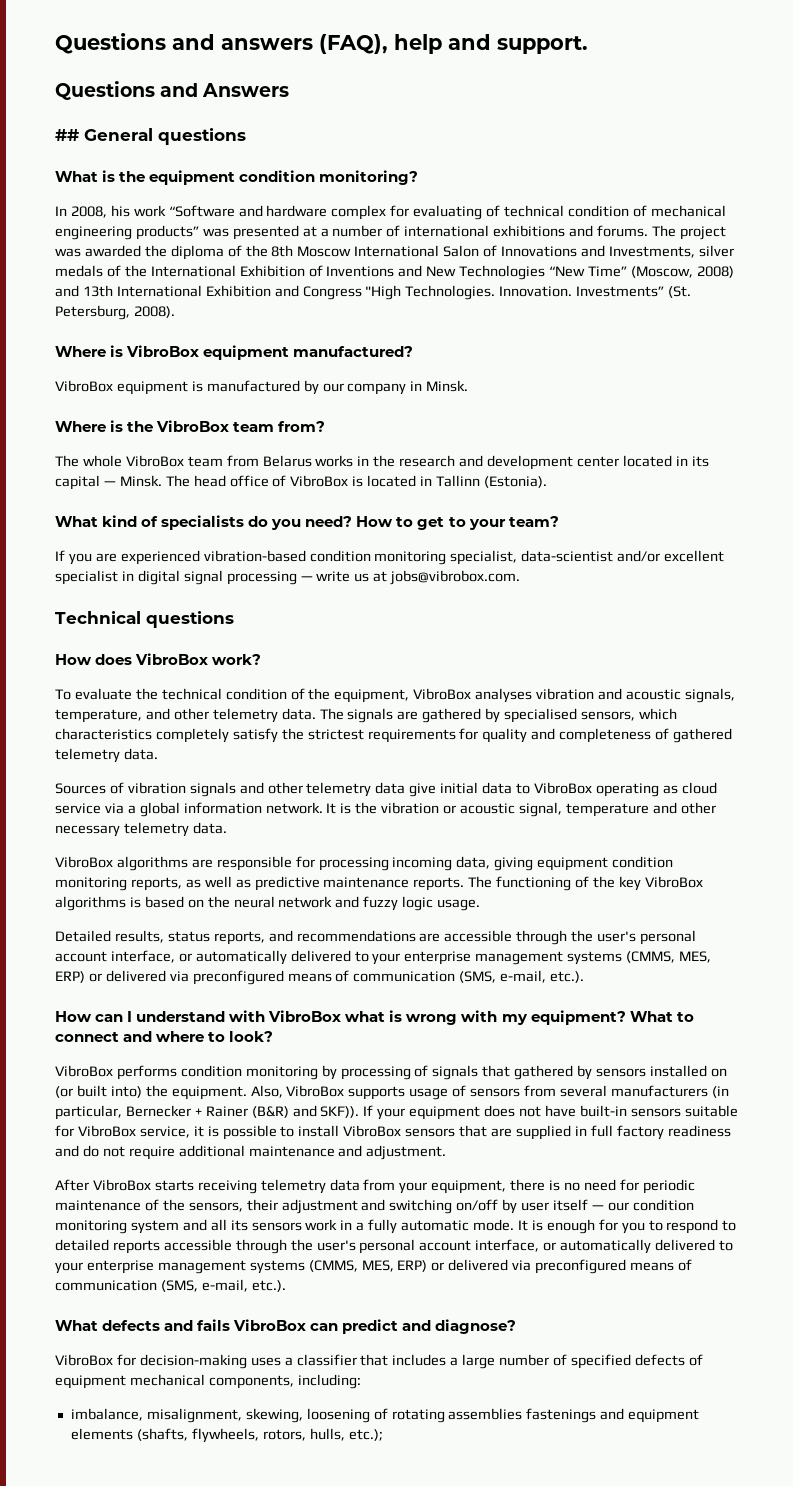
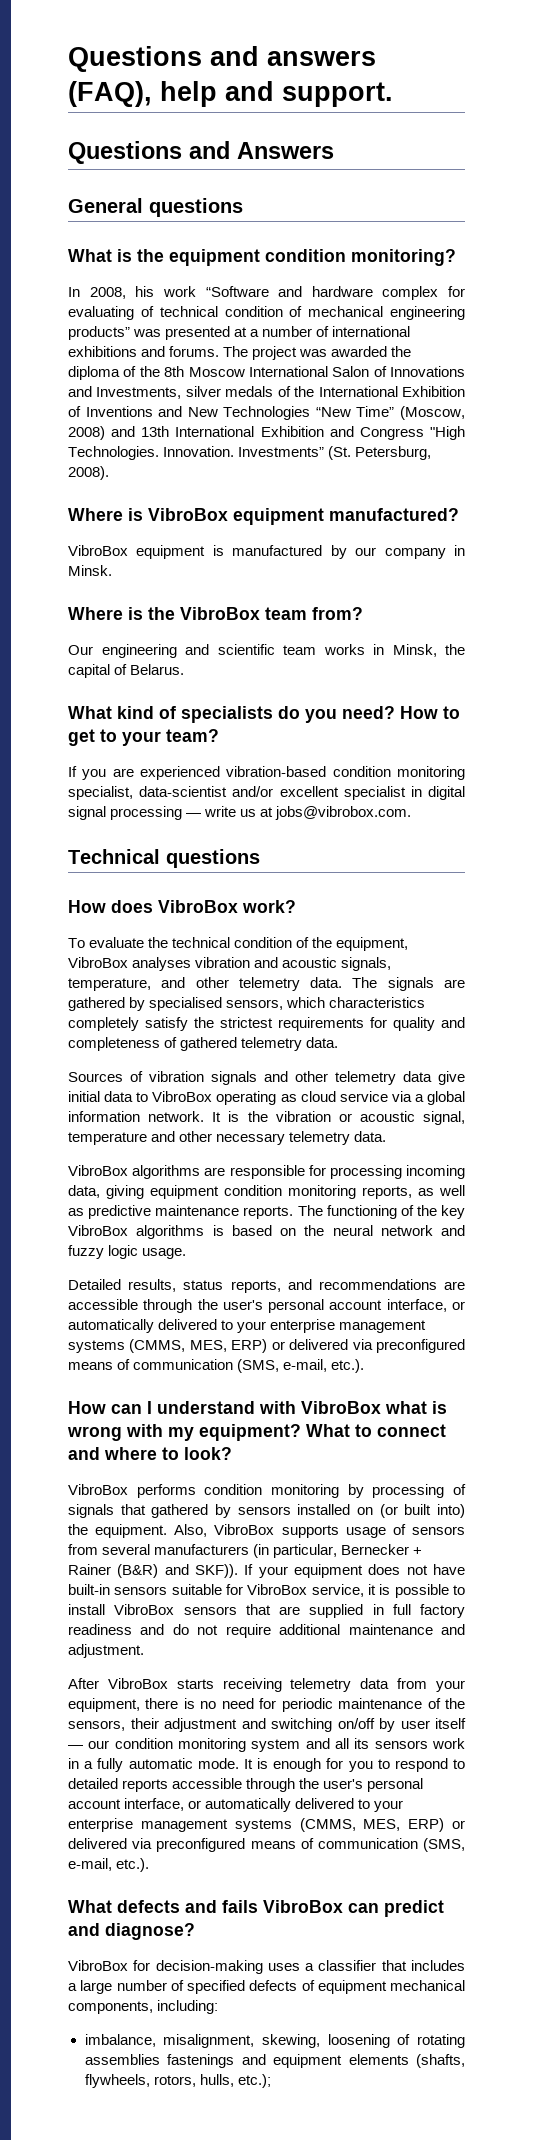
[55,129,79,141] ## -> (334, 150) none
[55,455,709,470] [55,475,547,490] The whole VibroBox team from Belarus works in the research and development center located in its capital — Minsk. The head office of VibroBox is located in Tallinn (Estonia). -> [68,644,465,658] [68,664,185,678] Our engineering and scientific team works in Minsk, the capital of Belarus.

